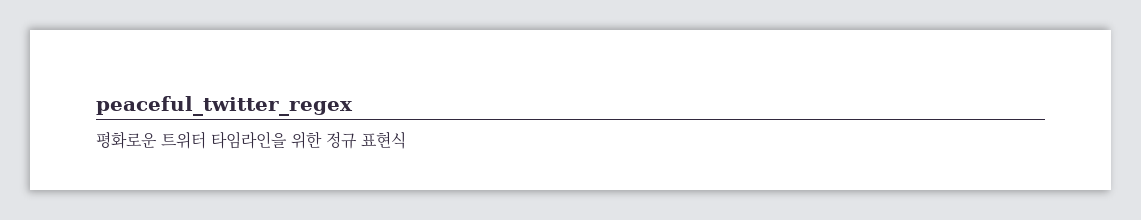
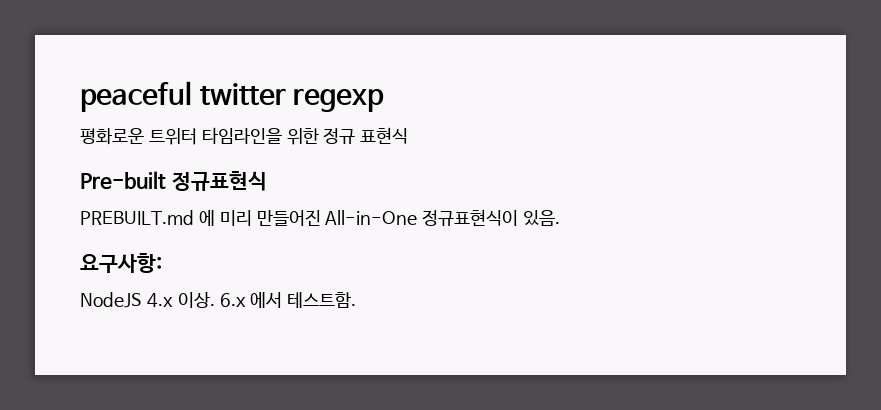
[96,96,353,116] peaceful_twitter_regex -> [80,81,385,112] peaceful twitter regexp
(406, 140) none -> [80,171,267,191] [80,209,561,226] [80,253,162,273] [80,292,357,308] // Pre-built 정규표현식 // PREBUILT.md 에 미리 만들어진 All-in-One 정규표현식이 있음. // 요구사항: // NodeJS 4.x 이상. 6.x 에서 테스트함.

